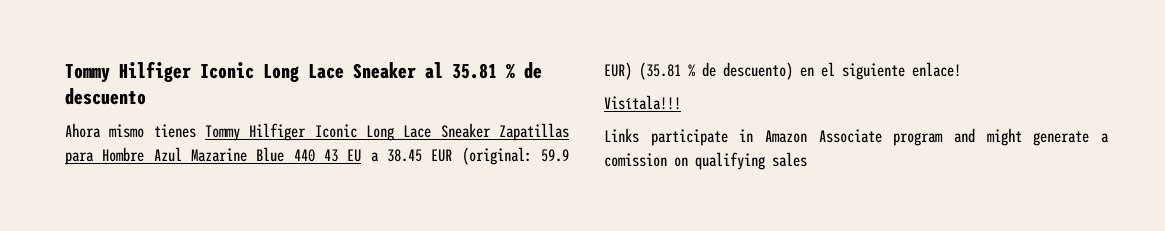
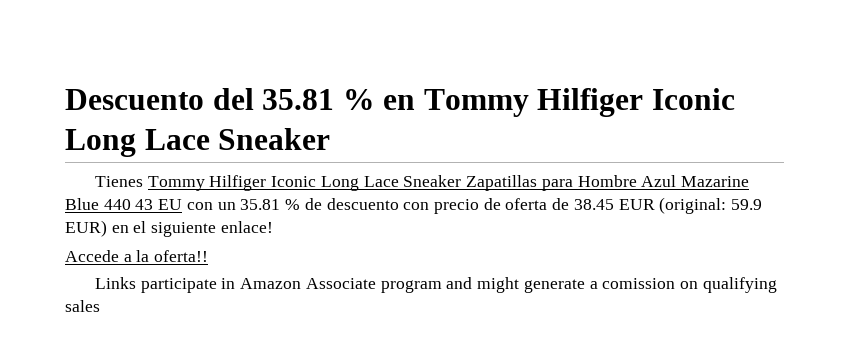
[65,61,542,83] [65,88,146,105] [65,123,196,138] Tommy Hilfiger Iconic Long Lace Sneaker al 35.81 % de descuento // Ahora mismo tienes -> [65,88,735,117] [65,128,331,157] [95,176,144,187] Descuento del 35.81 % en Tommy Hilfiger Iconic Long Lace Sneaker // Tienes
[370,152,379,162] a -> [186,198,570,214] con un 35.81 % de descuento con precio de oferta de
[639,62,793,80] (35.81 % de descuento) -> (107, 228) none
[604,95,681,110] Visítala!!! -> [65,250,209,262] Accede a la oferta!!

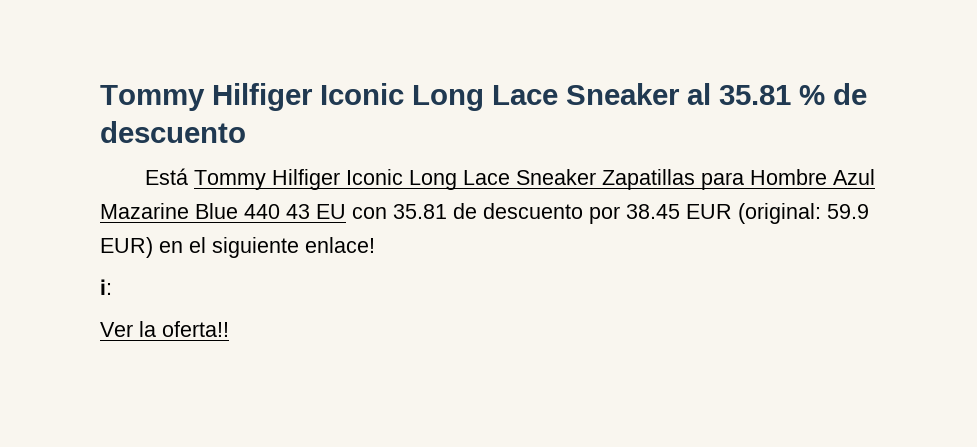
[65,88,735,117] [65,128,331,157] [95,176,144,187] Descuento del 35.81 % en Tommy Hilfiger Iconic Long Lace Sneaker // Tienes -> [100,83,867,111] [100,121,246,143] [145,168,189,185] Tommy Hilfiger Iconic Long Lace Sneaker al 35.81 % de descuento // Está
[217,198,570,214] un 35.81 % de descuento con precio de oferta de -> [393,203,620,224] 35.81 de descuento por
[65,250,132,262] Accede a -> [100,279,112,295] [100,322,133,337] ℹ: // Ver
[95,277,777,293] [65,300,100,312] // Links participate in Amazon Associate program and might generate a comission on qualifying sales -> (229, 329) none

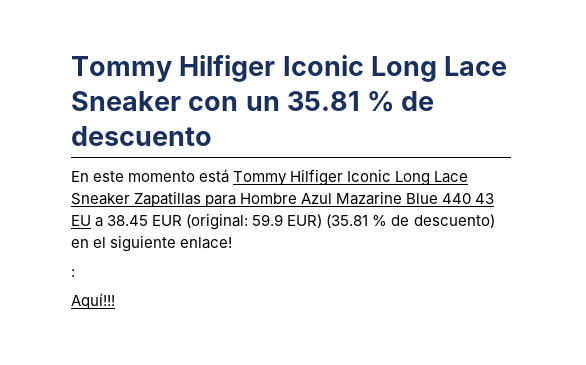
[100,83,711,111] Tommy Hilfiger Iconic Long Lace Sneaker al -> [71,55,508,82] [71,91,280,111] Tommy Hilfiger Iconic Long Lace Sneaker con un
[145,168,189,185] Está -> [71,169,230,183] En este momento está
[352,203,620,224] con 35.81 de descuento por -> [95,217,104,227] a
(153, 247) none -> [326,214,495,228] (35.81 % de descuento)
[100,279,112,295] [100,321,229,337] ℹ: // Ver la oferta!! -> [71,269,75,277] [71,293,115,309] : // Aquí!!!

